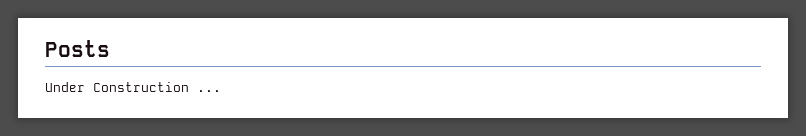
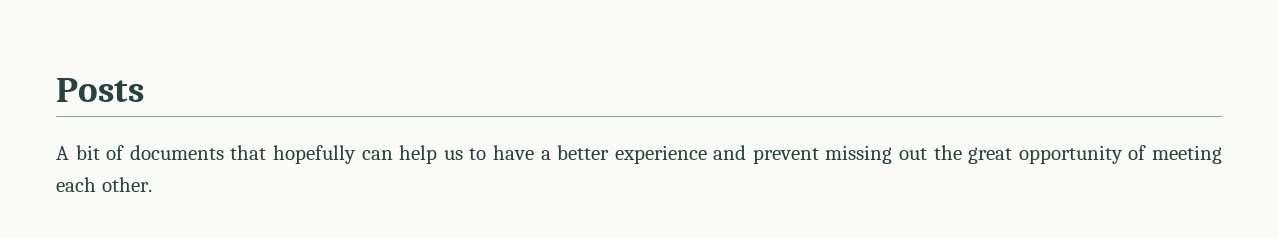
[45,82,221,92] Under Construction ... -> [56,145,1222,164] [56,177,152,192] A bit of documents that hopefully can help us to have a better experience and prevent missing out the great opportunity of meeting each other.

